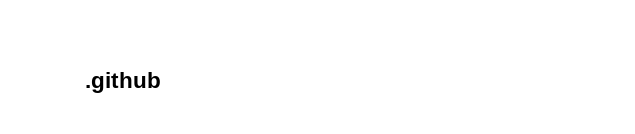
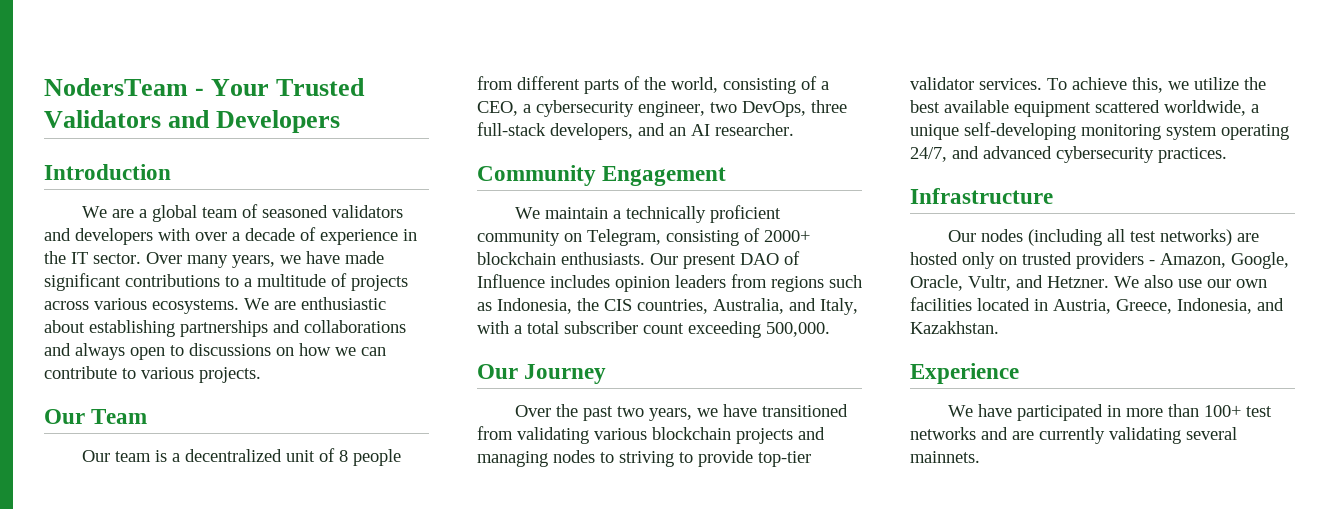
[85,72,161,93] .github -> [44,78,366,96] [44,110,341,133] [44,164,171,180] [82,204,404,222] [44,227,417,245] [44,251,384,268] [44,273,408,291] [44,297,386,314] [44,320,406,337] [44,343,386,360] [44,366,261,383] [44,409,148,424] [82,448,402,466] [477,76,829,94] [477,100,847,117] [477,122,794,140] [477,165,727,186] [515,205,782,223] [477,228,810,246] [477,251,800,269] [477,274,862,292] [477,298,858,315] [477,321,830,338] [477,364,607,384] [515,404,849,421] [477,426,825,444] [477,450,811,467] [910,77,1266,93] [910,100,1259,117] [910,122,1289,140] [910,146,1227,163] [910,188,1053,204] [948,229,1260,246] [910,252,1289,269] [910,275,1267,291] [910,297,1284,314] [910,321,999,334] [910,363,1019,384] [948,404,1273,421] [910,427,1237,444] [910,451,980,463] NodersTeam - Your Trusted Validators and Developers // Introduction // We are a global team of seasoned validators and developers with over a decade of experience in the IT sector. Over many years, we have made significant contributions to a multitude of projects across various ecosystems. We are enthusiastic about establishing partnerships and collaborations and always open to discussions on how we can contribute to various projects. // Our Team // Our team is a decentralized unit of 8 people from different parts of the world, consisting of a CEO, a cybersecurity engineer, two DevOps, three full-stack developers, and an AI researcher. // Community Engagement // We maintain a technically proficient community on Telegram, consisting of 2000+ blockchain enthusiasts. Our present DAO of Influence includes opinion leaders from regions such as Indonesia, the CIS countries, Australia, and Italy, with a total subscriber count exceeding 500,000. // Our Journey // Over the past two years, we have transitioned from validating various blockchain projects and managing nodes to striving to provide top-tier validator services. To achieve this, we utilize the best available equipment scattered worldwide, a unique self-developing monitoring system operating 24/7, and advanced cybersecurity practices. // Infrastructure // Our nodes (including all test networks) are hosted only on trusted providers - Amazon, Google, Oracle, Vultr, and Hetzner. We also use our own facilities located in Austria, Greece, Indonesia, and Kazakhstan. // Experience // We have participated in more than 100+ test networks and are currently validating several mainnets.

